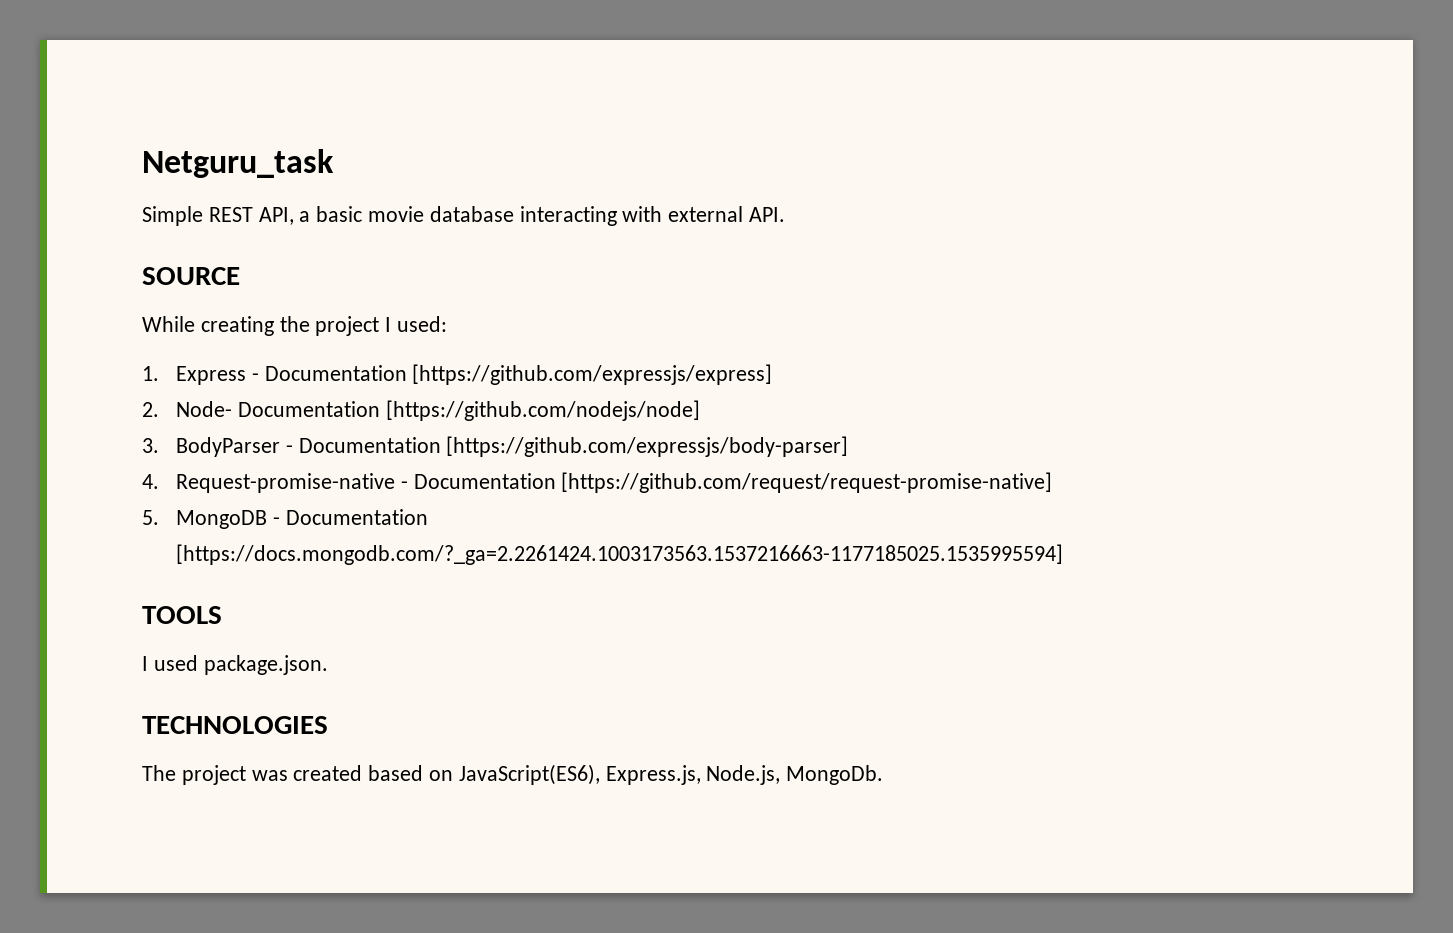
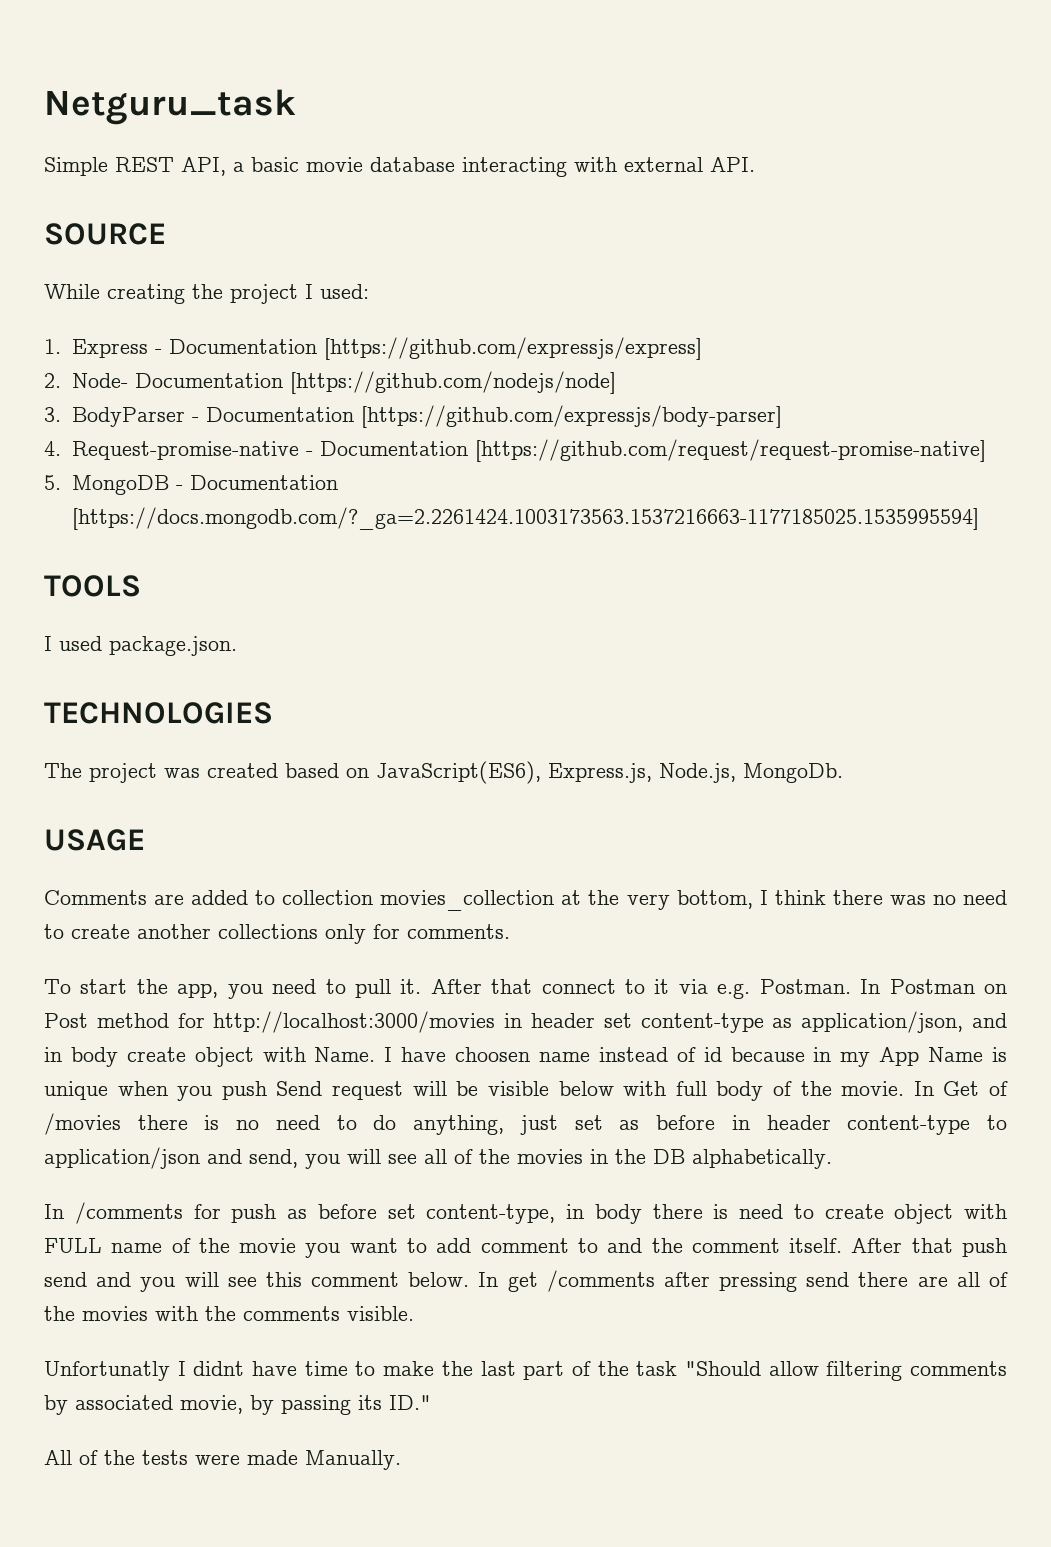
(884, 775) none -> [44,829,145,851] [44,890,1008,911] [44,924,510,944] [44,979,1008,999] [44,1011,1007,1033] [44,1047,1008,1067] [44,1081,1008,1101] [44,1113,1008,1135] [44,1147,832,1169] [44,1202,1007,1224] [44,1238,1007,1258] [44,1270,1008,1292] [44,1306,414,1321] [44,1361,1007,1381] [44,1395,431,1415] [44,1450,401,1470] // USAGE // Comments are added to collection movies_collection at the very bottom, I think there was no need to create another collections only for comments. // To start the app, you need to pull it. After that connect to it via e.g. Postman. In Postman on Post method for http://localhost:3000/movies in header set content-type as application/json, and in body create object with Name. I have choosen name instead of id because in my App Name is unique when you push Send request will be visible below with full body of the movie. In Get of /movies there is no need to do anything, just set as before in header content-type to application/json and send, you will see all of the movies in the DB alphabetically. // In /comments for push as before set content-type, in body there is need to create object with FULL name of the movie you want to add comment to and the comment itself. After that push send and you will see this comment below. In get /comments after pressing send there are all of the movies with the comments visible. // Unfortunatly I didnt have time to make the last part of the task "Should allow filtering comments by associated movie, by passing its ID." // All of the tests were made Manually.

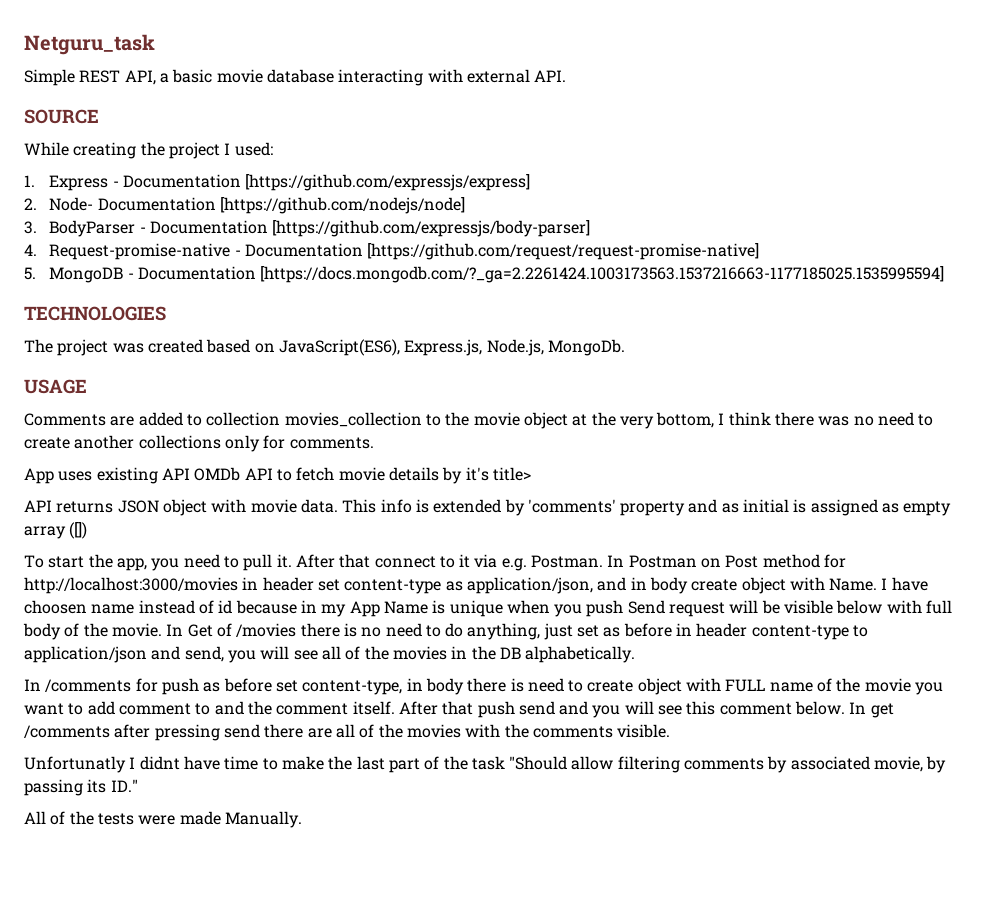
[44,575,141,597] [44,636,237,656] // TOOLS // I used package.json. -> (945, 274) none
(555, 900) none -> [425,412,568,429] to the movie object
(510, 931) none -> [24,467,531,484] [24,499,952,516] [24,522,88,539] // App uses existing API OMDb API to fetch movie details by it's title> // API returns JSON object with movie data. This info is extended by 'comments' property and as initial is assigned as empty array ([])

